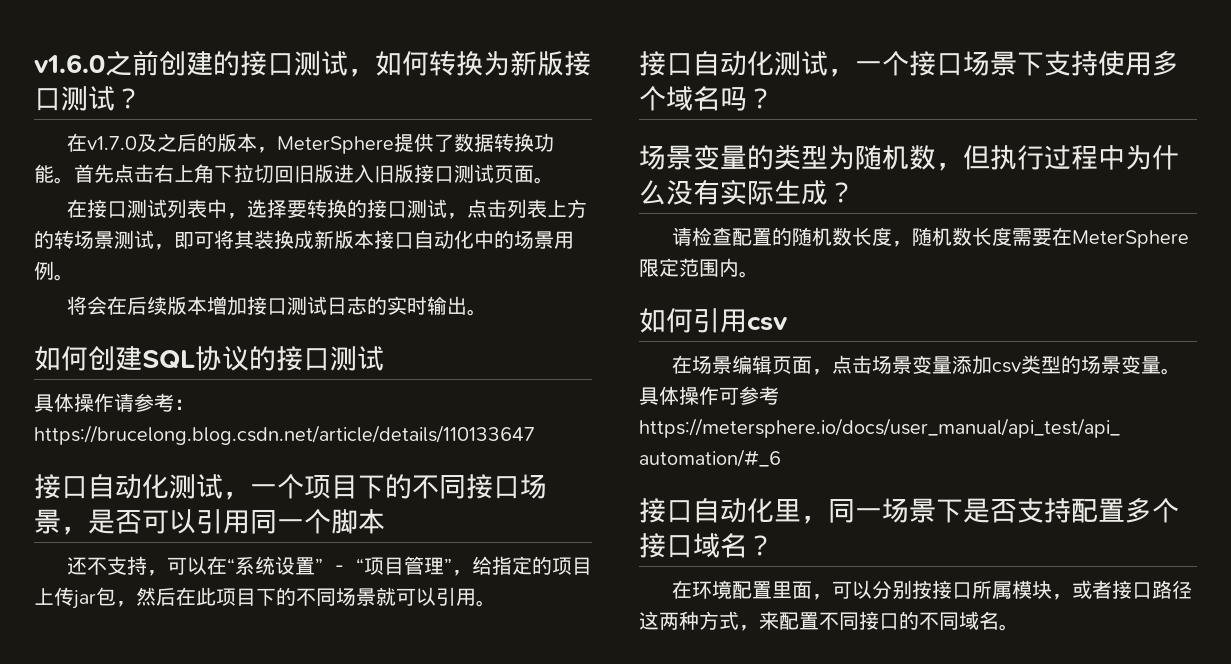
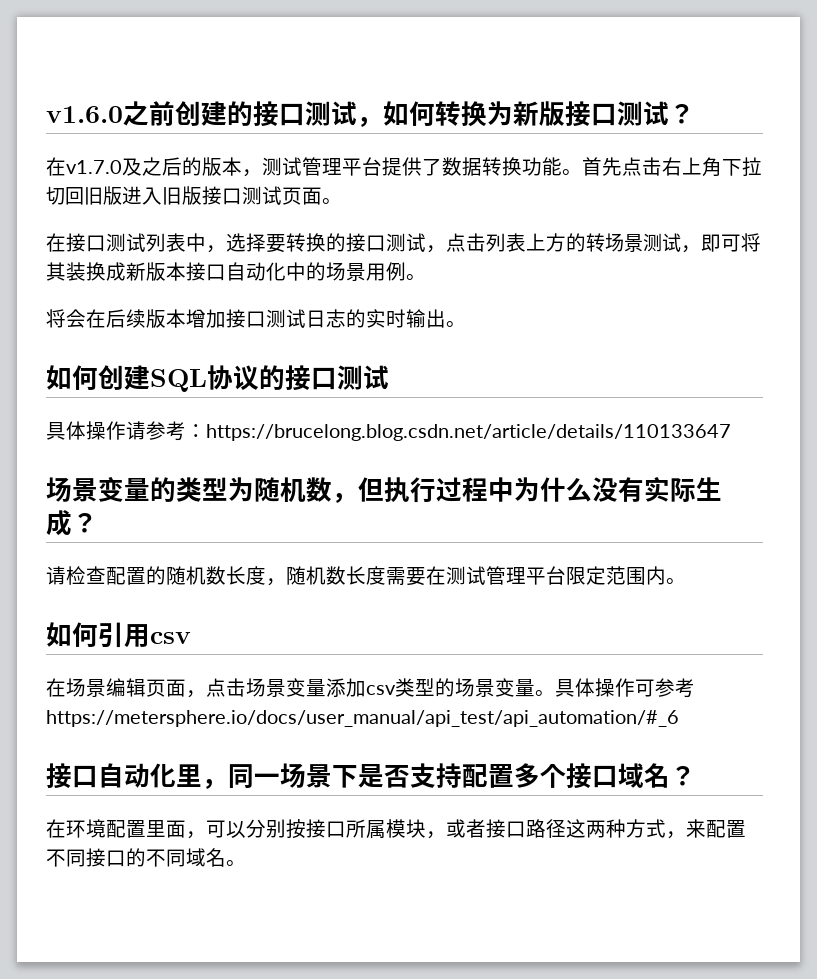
[276,136,394,154] MeterSphere -> [262,157,382,176] 测试管理平台
[34,474,547,500] [34,509,385,535] [66,556,592,576] [34,587,496,609] [639,50,1179,77] [639,86,774,111] // 接口自动化测试，一个项目下的不同接口场景，是否可以引用同一个脚本 // 还不支持，可以在“系统设置” - “项目管理”，给指定的项目上传jar包，然后在此项目下的不同场景就可以引用。 // 接口自动化测试，一个接口场景下支持使用多个域名吗？ -> (731, 432) none
[1071,230,1189,248] MeterSphere -> [446,566,566,585] 测试管理平台

